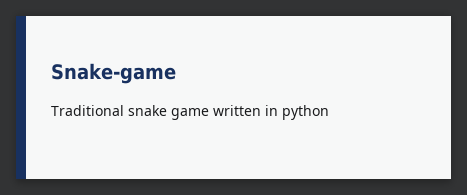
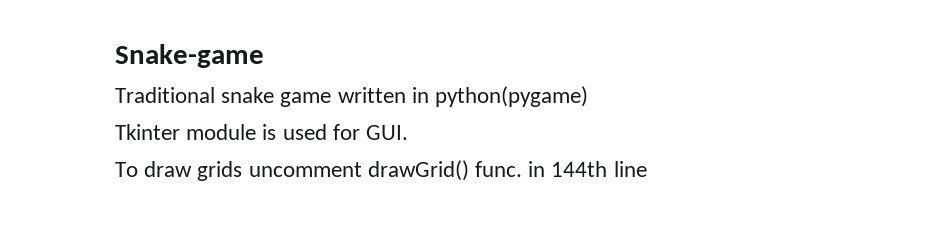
[282,105,329,120] python -> [435,86,589,107] [115,124,409,140] [115,160,647,181] python(pygame) // Tkinter module is used for GUI. // To draw grids uncomment drawGrid() func. in 144th line

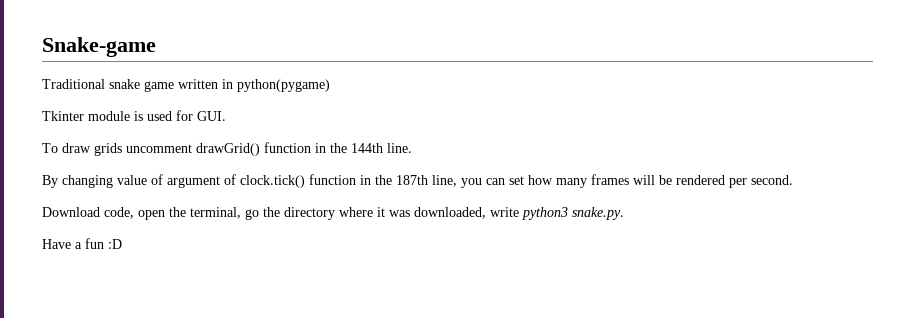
[475,161,647,177] func. in 144th line -> [264,142,412,153] [42,174,793,188] [42,207,624,220] [42,238,122,249] function in the 144th line. // By changing value of argument of clock.tick() function in the 187th line, you can set how many frames will be rendered per second. // Download code, open the terminal, go the directory where it was downloaded, write python3 snake.py. // Have a fun :D

